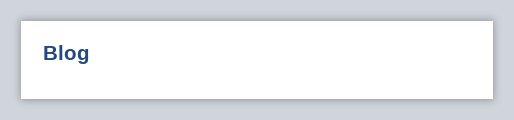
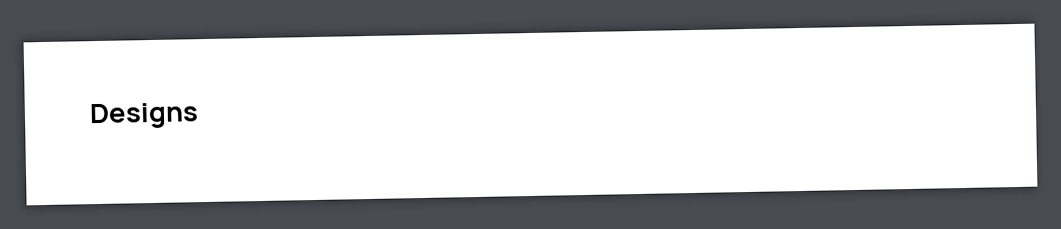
[43,45,90,64] Blog -> [89,102,199,130] Designs

